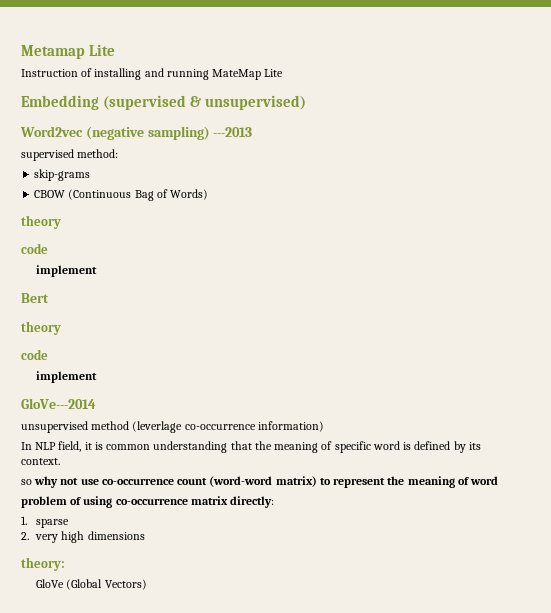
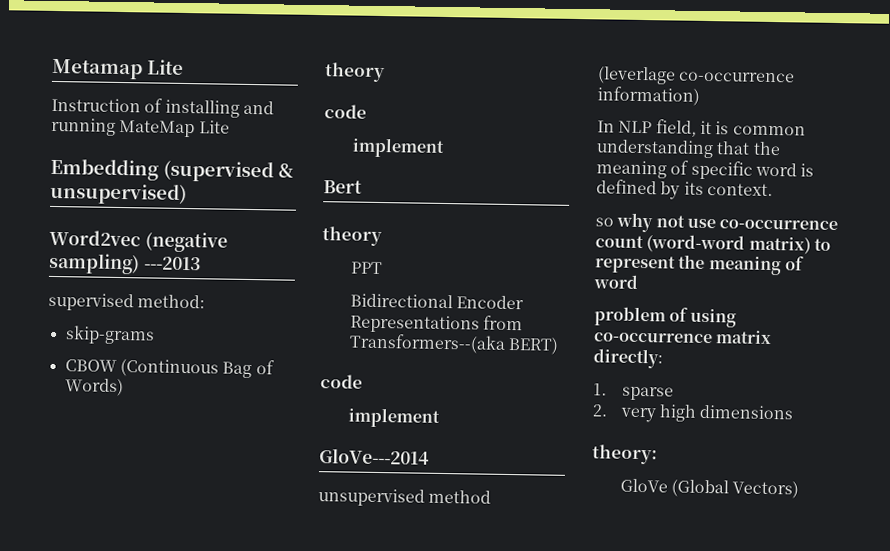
(61, 328) none -> [350,261,383,275] [349,293,525,310] [349,314,524,334] [348,333,560,355] // PPT // Bidirectional Encoder Representations from Transformers--(aka BERT)

